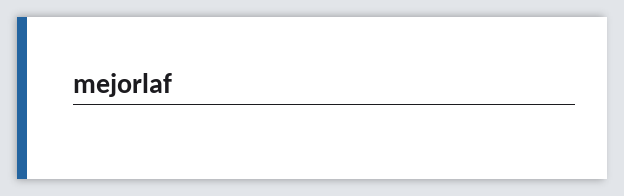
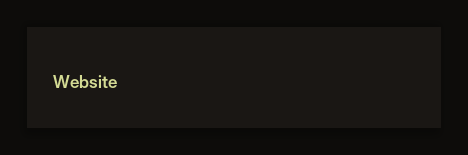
[73,73,172,97] mejorlaf -> [53,75,117,88] Website

